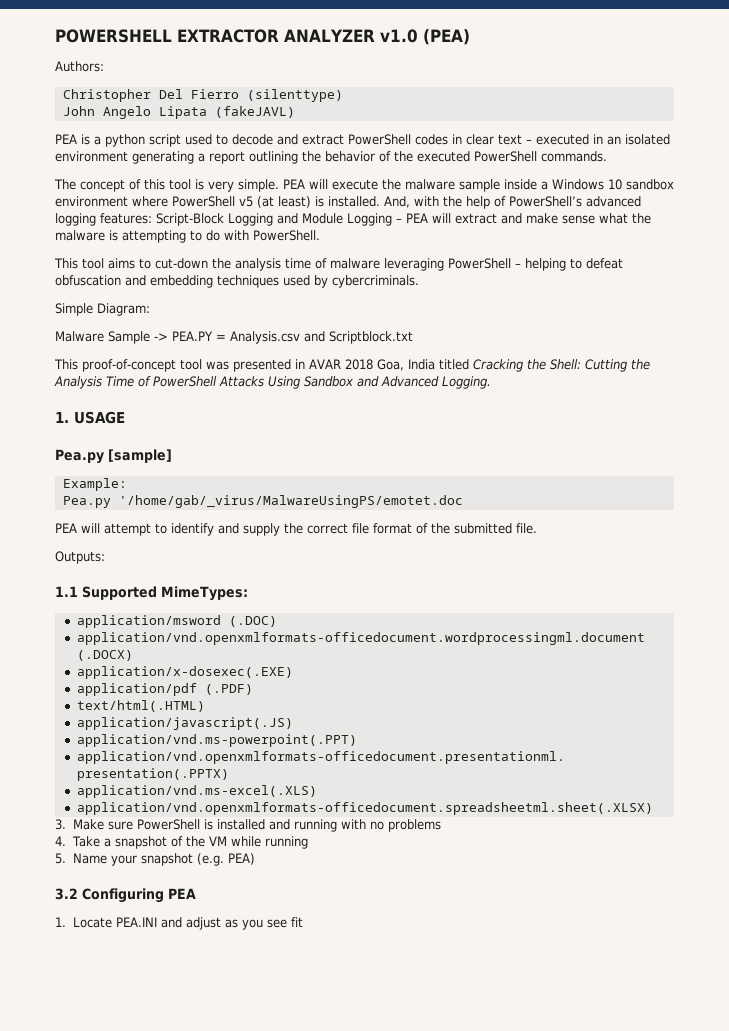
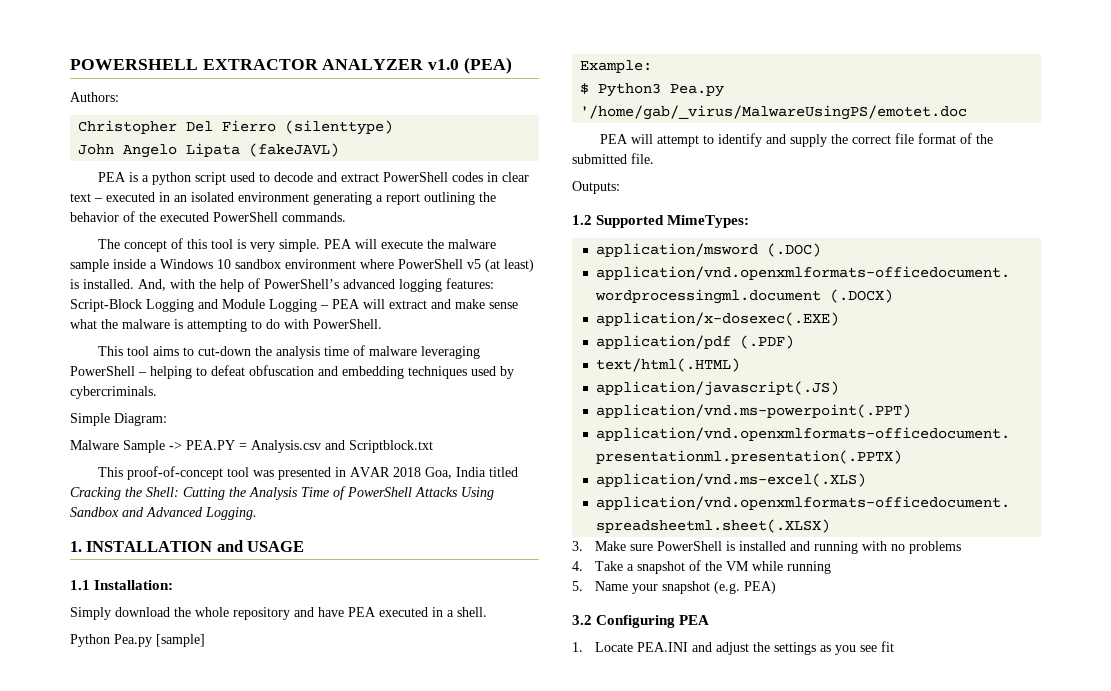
(69, 417) none -> [86,540,243,552] INSTALLATION and
(125, 417) none -> [70,580,174,590] [70,607,487,620] [70,634,110,647] 1.1 Installation: // Simply download the whole repository and have PEA executed in a shell. // Python
(127, 484) none -> [580,83,662,97] $ Python3
[55,586,78,597] 1.1 -> [572,215,592,225] 1.2
(221, 923) none -> [752,642,816,655] the settings

